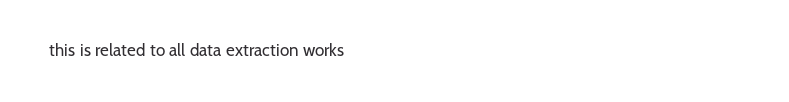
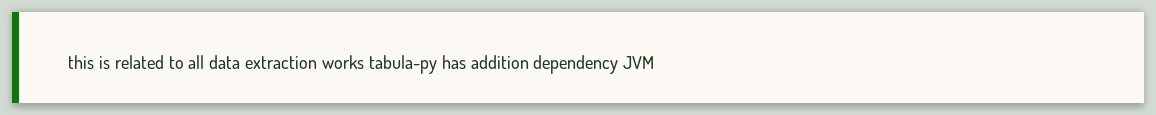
(345, 49) none -> [368,55,655,74] tabula-py has addition dependency JVM

